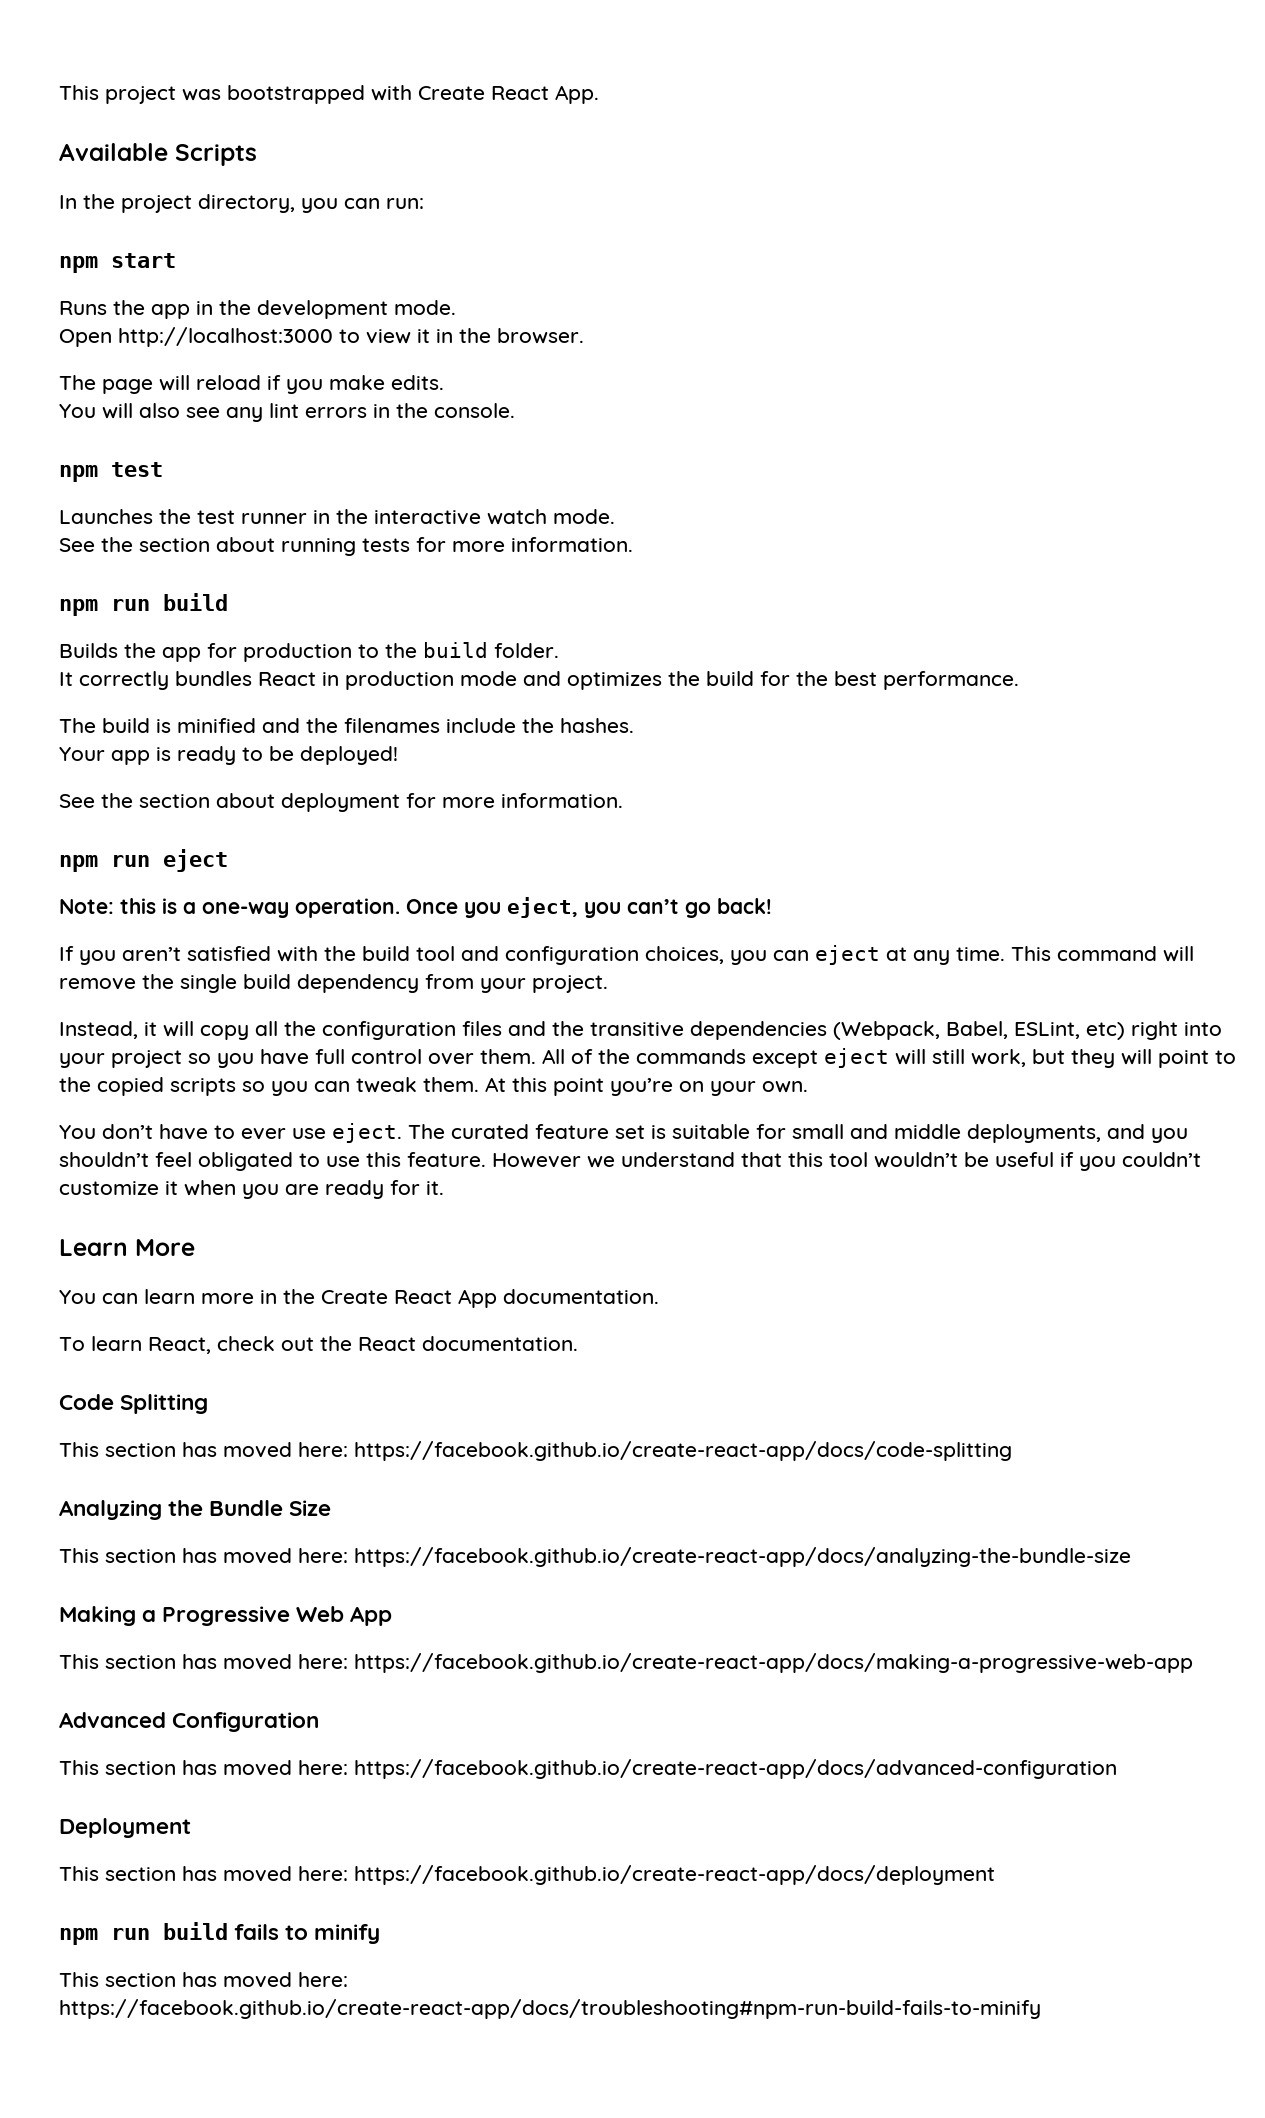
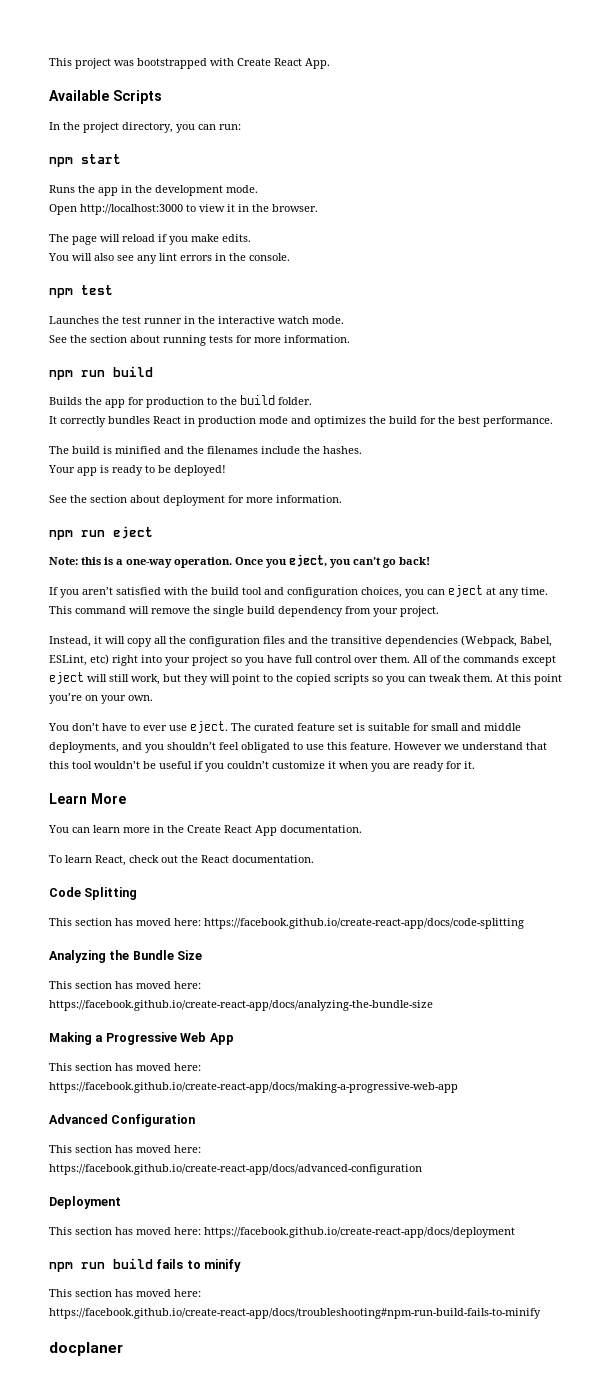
(1041, 2009) none -> [49,1342,123,1356] // docplaner

